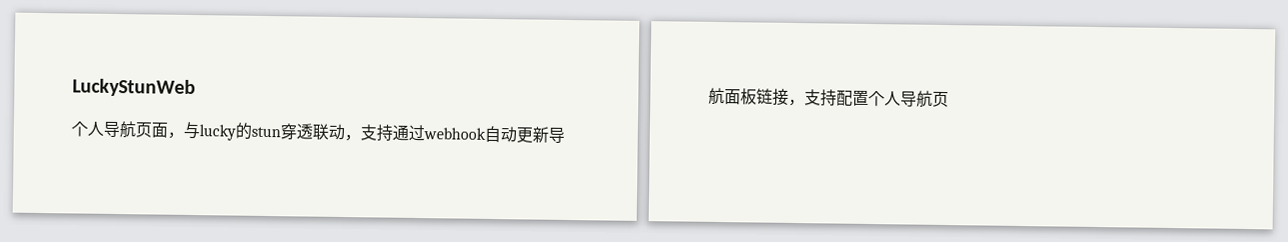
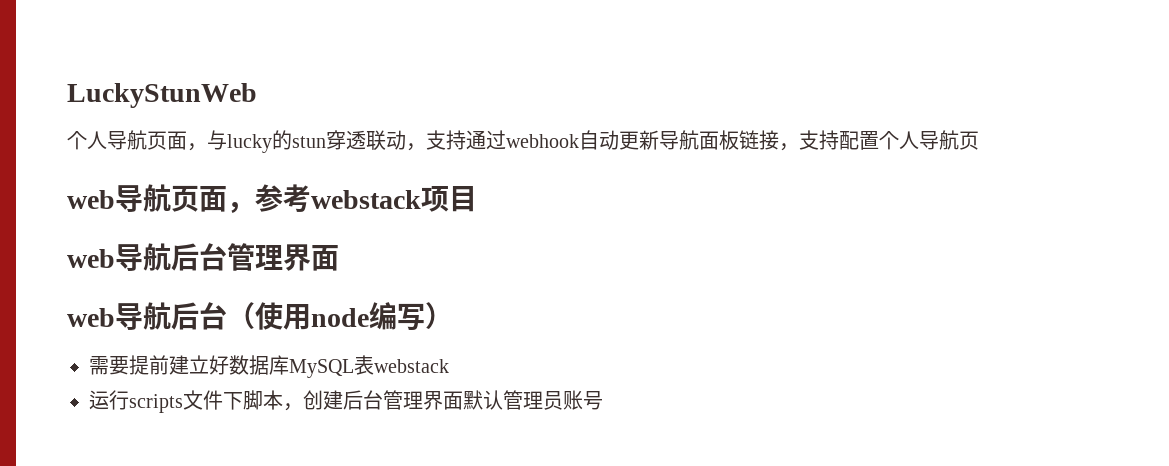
(949, 99) none -> [67,184,477,214] [67,243,339,271] [67,302,453,331] [89,355,449,378] [89,390,603,413] // web导航页面，参考webstack项目 // web导航后台管理界面 // web导航后台（使用node编写） // 需要提前建立好数据库MySQL表webstack // 运行scripts文件下脚本，创建后台管理界面默认管理员账号

